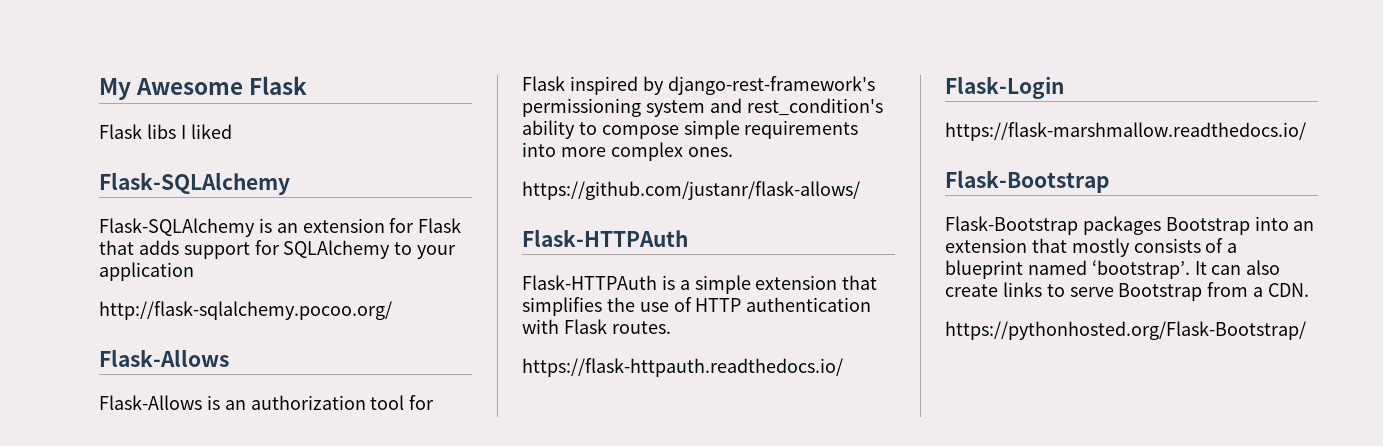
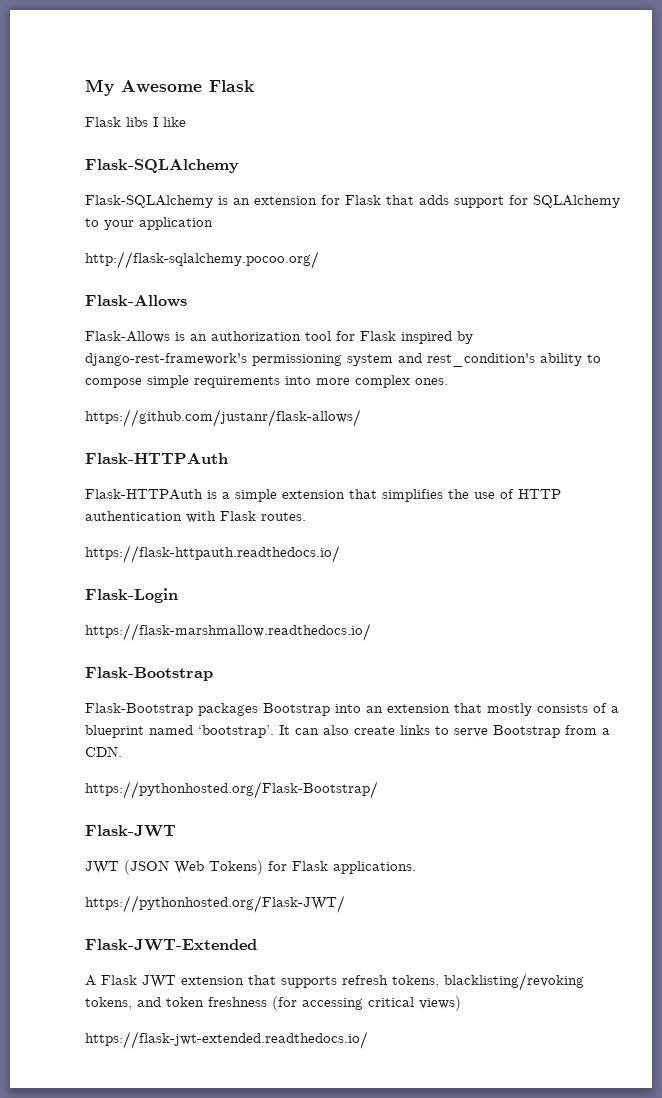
[190,124,232,139] liked -> [163,117,186,127] like
(1306, 330) none -> [85,825,176,837] [85,860,416,875] [85,895,345,913] [85,939,257,951] [85,973,584,991] [85,996,461,1011] [85,1031,368,1049] // Flask-JWT // JWT (JSON Web Tokens) for Flask applications. // https://pythonhosted.org/Flask-JWT/ // Flask-JWT-Extended // A Flask JWT extension that supports refresh tokens, blacklisting/revoking tokens, and token freshness (for accessing critical views) // https://flask-jwt-extended.readthedocs.io/

